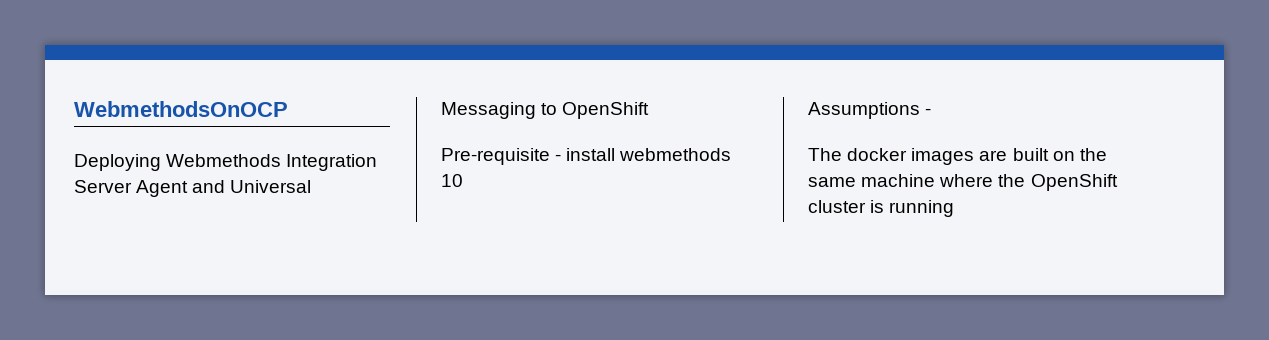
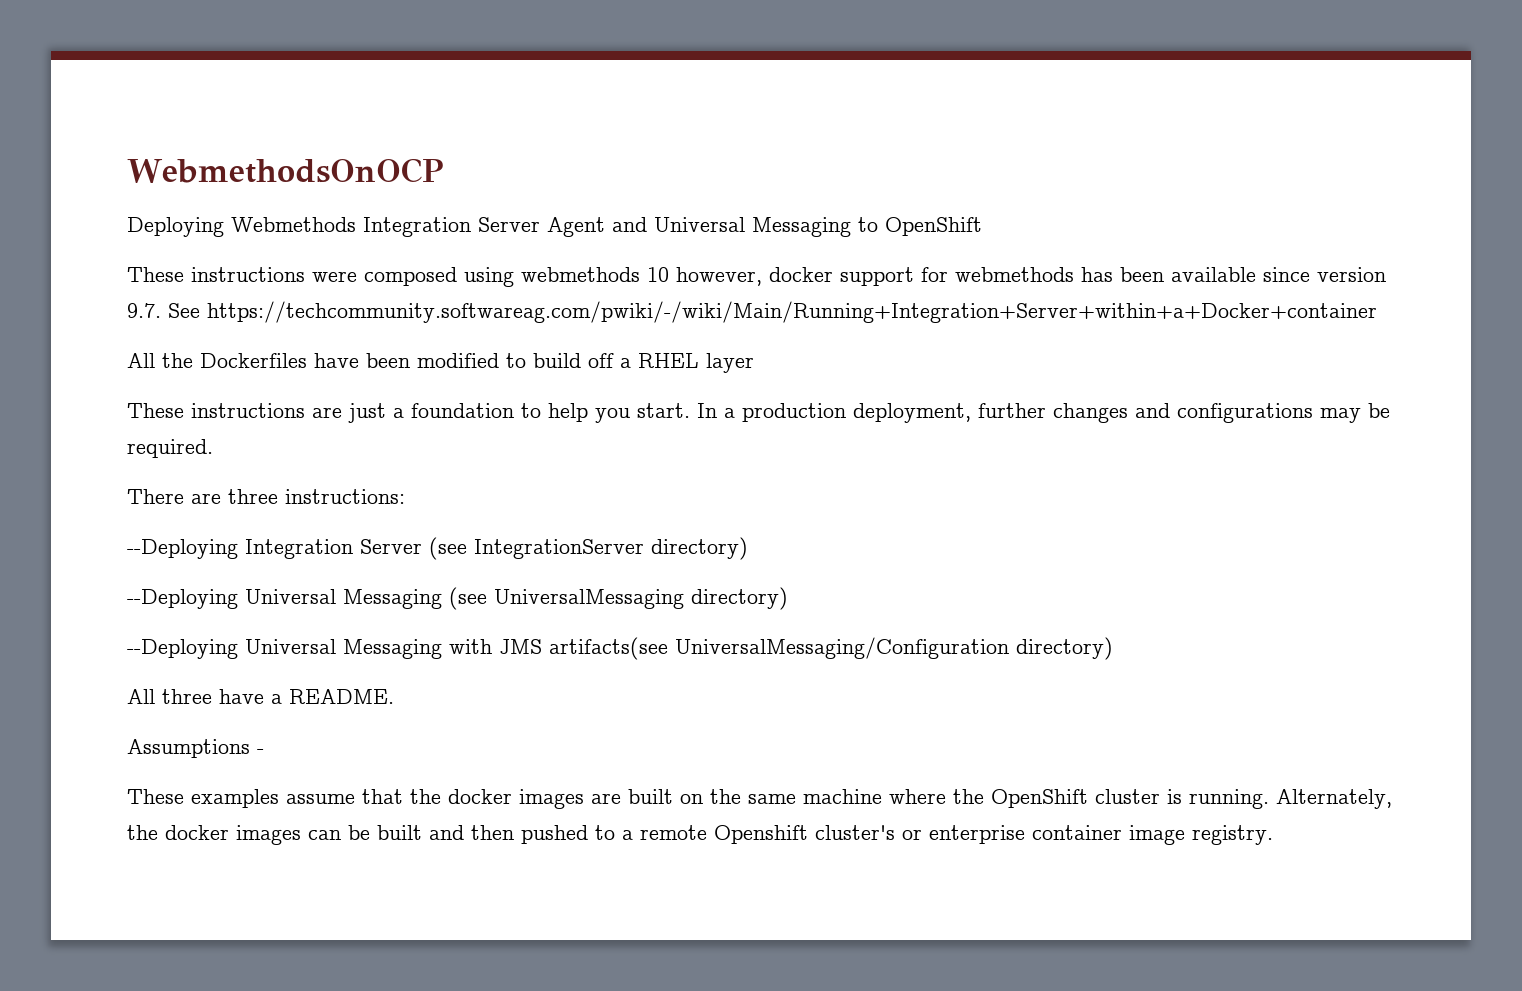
[441,148,732,165] [441,174,463,187] [808,102,932,119] [808,148,842,161] Pre-requisite - install webmethods 10 // Assumptions - // The -> [127,267,1386,287] [127,301,1377,323] [127,353,754,373] [127,403,1390,423] [127,439,213,458] [127,489,405,504] [127,537,748,560] [127,587,788,610] [127,637,1113,660] [127,689,394,704] [127,739,264,758] [127,789,441,808] These instructions were composed using webmethods 10 however, docker support for webmethods has been available since version 9.7. See https://techcommunity.softwareag.com/pwiki/-/wiki/Main/Running+Integration+Server+within+a+Docker+container // All the Dockerfiles have been modified to build off a RHEL layer // These instructions are just a foundation to help you start. In a production deployment, further changes and configurations may be required. // There are three instructions: // --Deploying Integration Server (see IntegrationServer directory) // --Deploying Universal Messaging (see UniversalMessaging directory) // --Deploying Universal Messaging with JMS artifacts(see UniversalMessaging/Configuration directory) // All three have a README. // Assumptions - // These examples assume that the
[889,200,955,217] running -> [1189,789,1392,809] [127,825,1273,845] running. Alternately, the docker images can be built and then pushed to a remote Openshift cluster's or enterprise container image registry.

